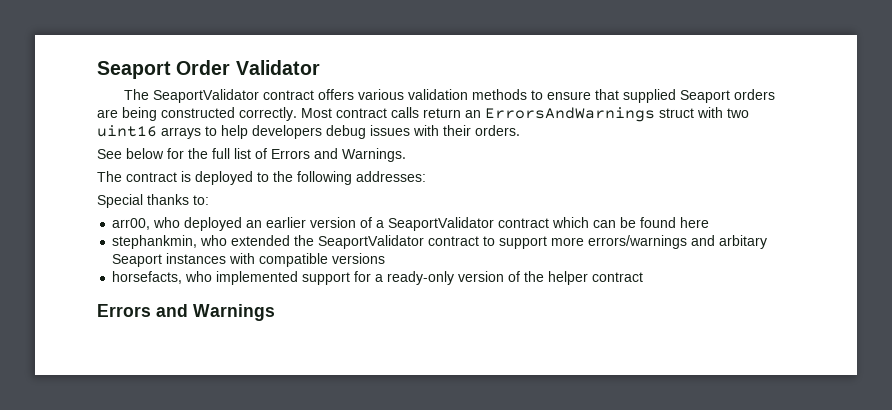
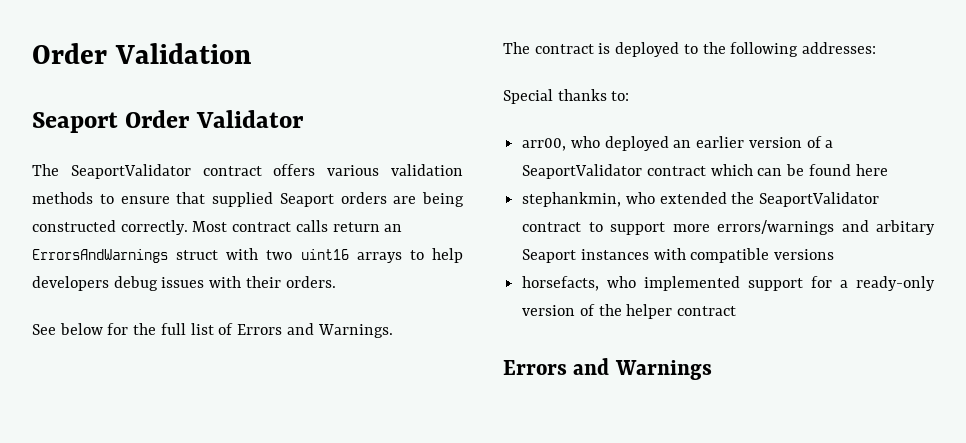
(97, 70) none -> [32,43,251,64] Order Validation //

